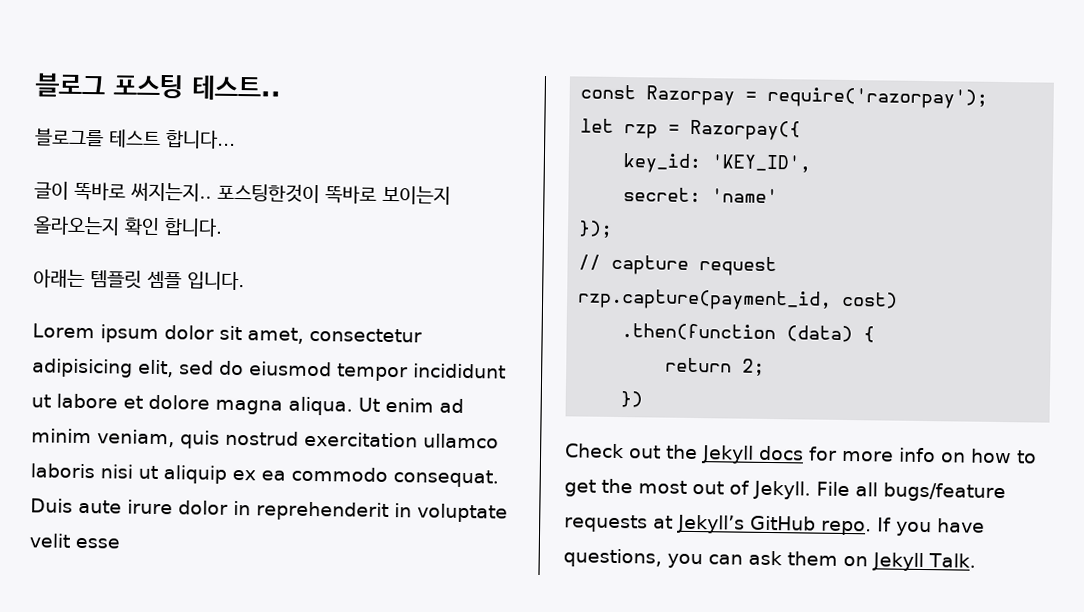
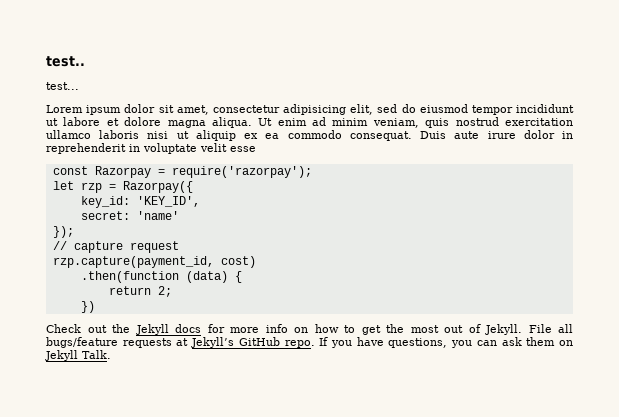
[35,72,281,101] [35,128,236,149] [34,181,451,205] [33,216,223,237] [33,269,245,291] 블로그 포스팅 테스트.. // 블로그를 테스트 합니다... // 글이 똑바로 써지는지.. 포스팅한것이 똑바로 보이는지 올라오는지 확인 합니다. // 아래는 템플릿 셈플 입니다. -> [46,56,85,67] [46,82,79,90] test.. // test...

